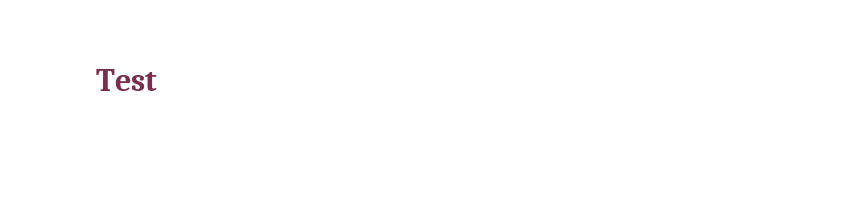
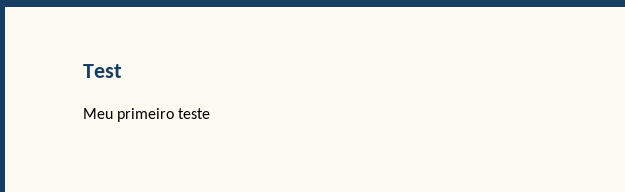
(157, 80) none -> [83,108,211,122] // Meu primeiro teste

